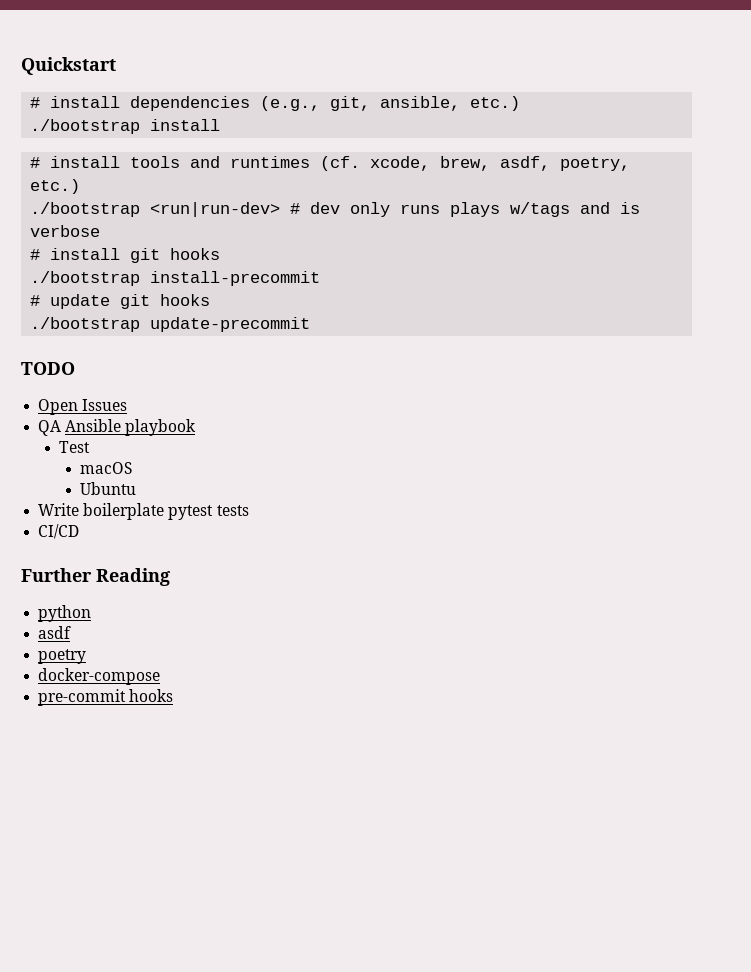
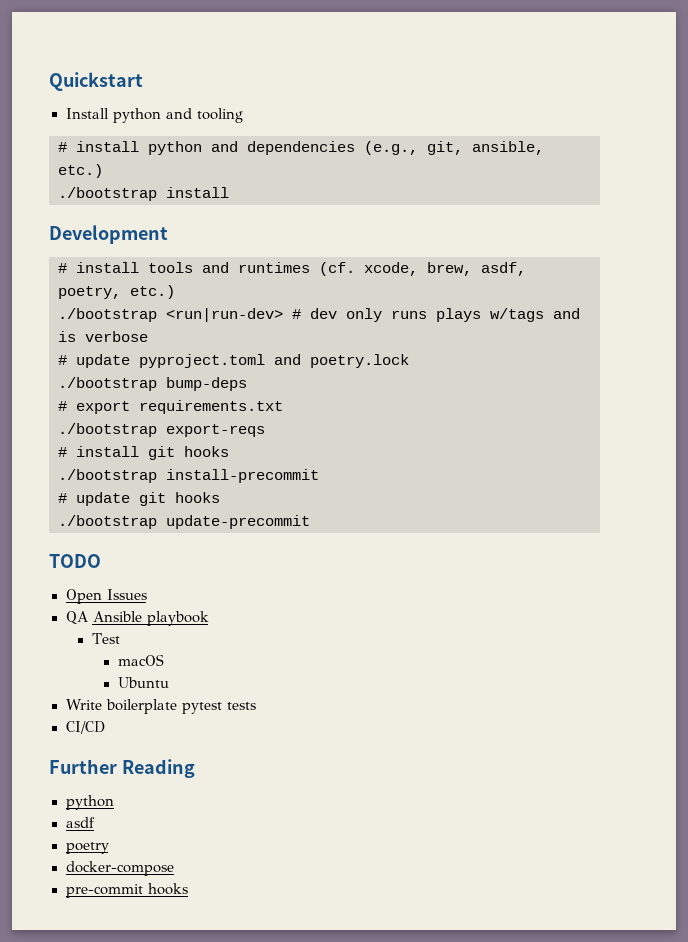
[30,96,121,108] // # install -> [65,108,243,123] [58,141,238,155] // Install python and tooling // # install python and
(221, 125) none -> [49,225,168,244] // Development
(101, 231) none -> [58,354,409,368] [58,377,247,391] [58,400,283,414] [58,423,265,437] // # update pyproject.toml and poetry.lock // ./bootstrap bump-deps // # export requirements.txt // ./bootstrap export-reqs

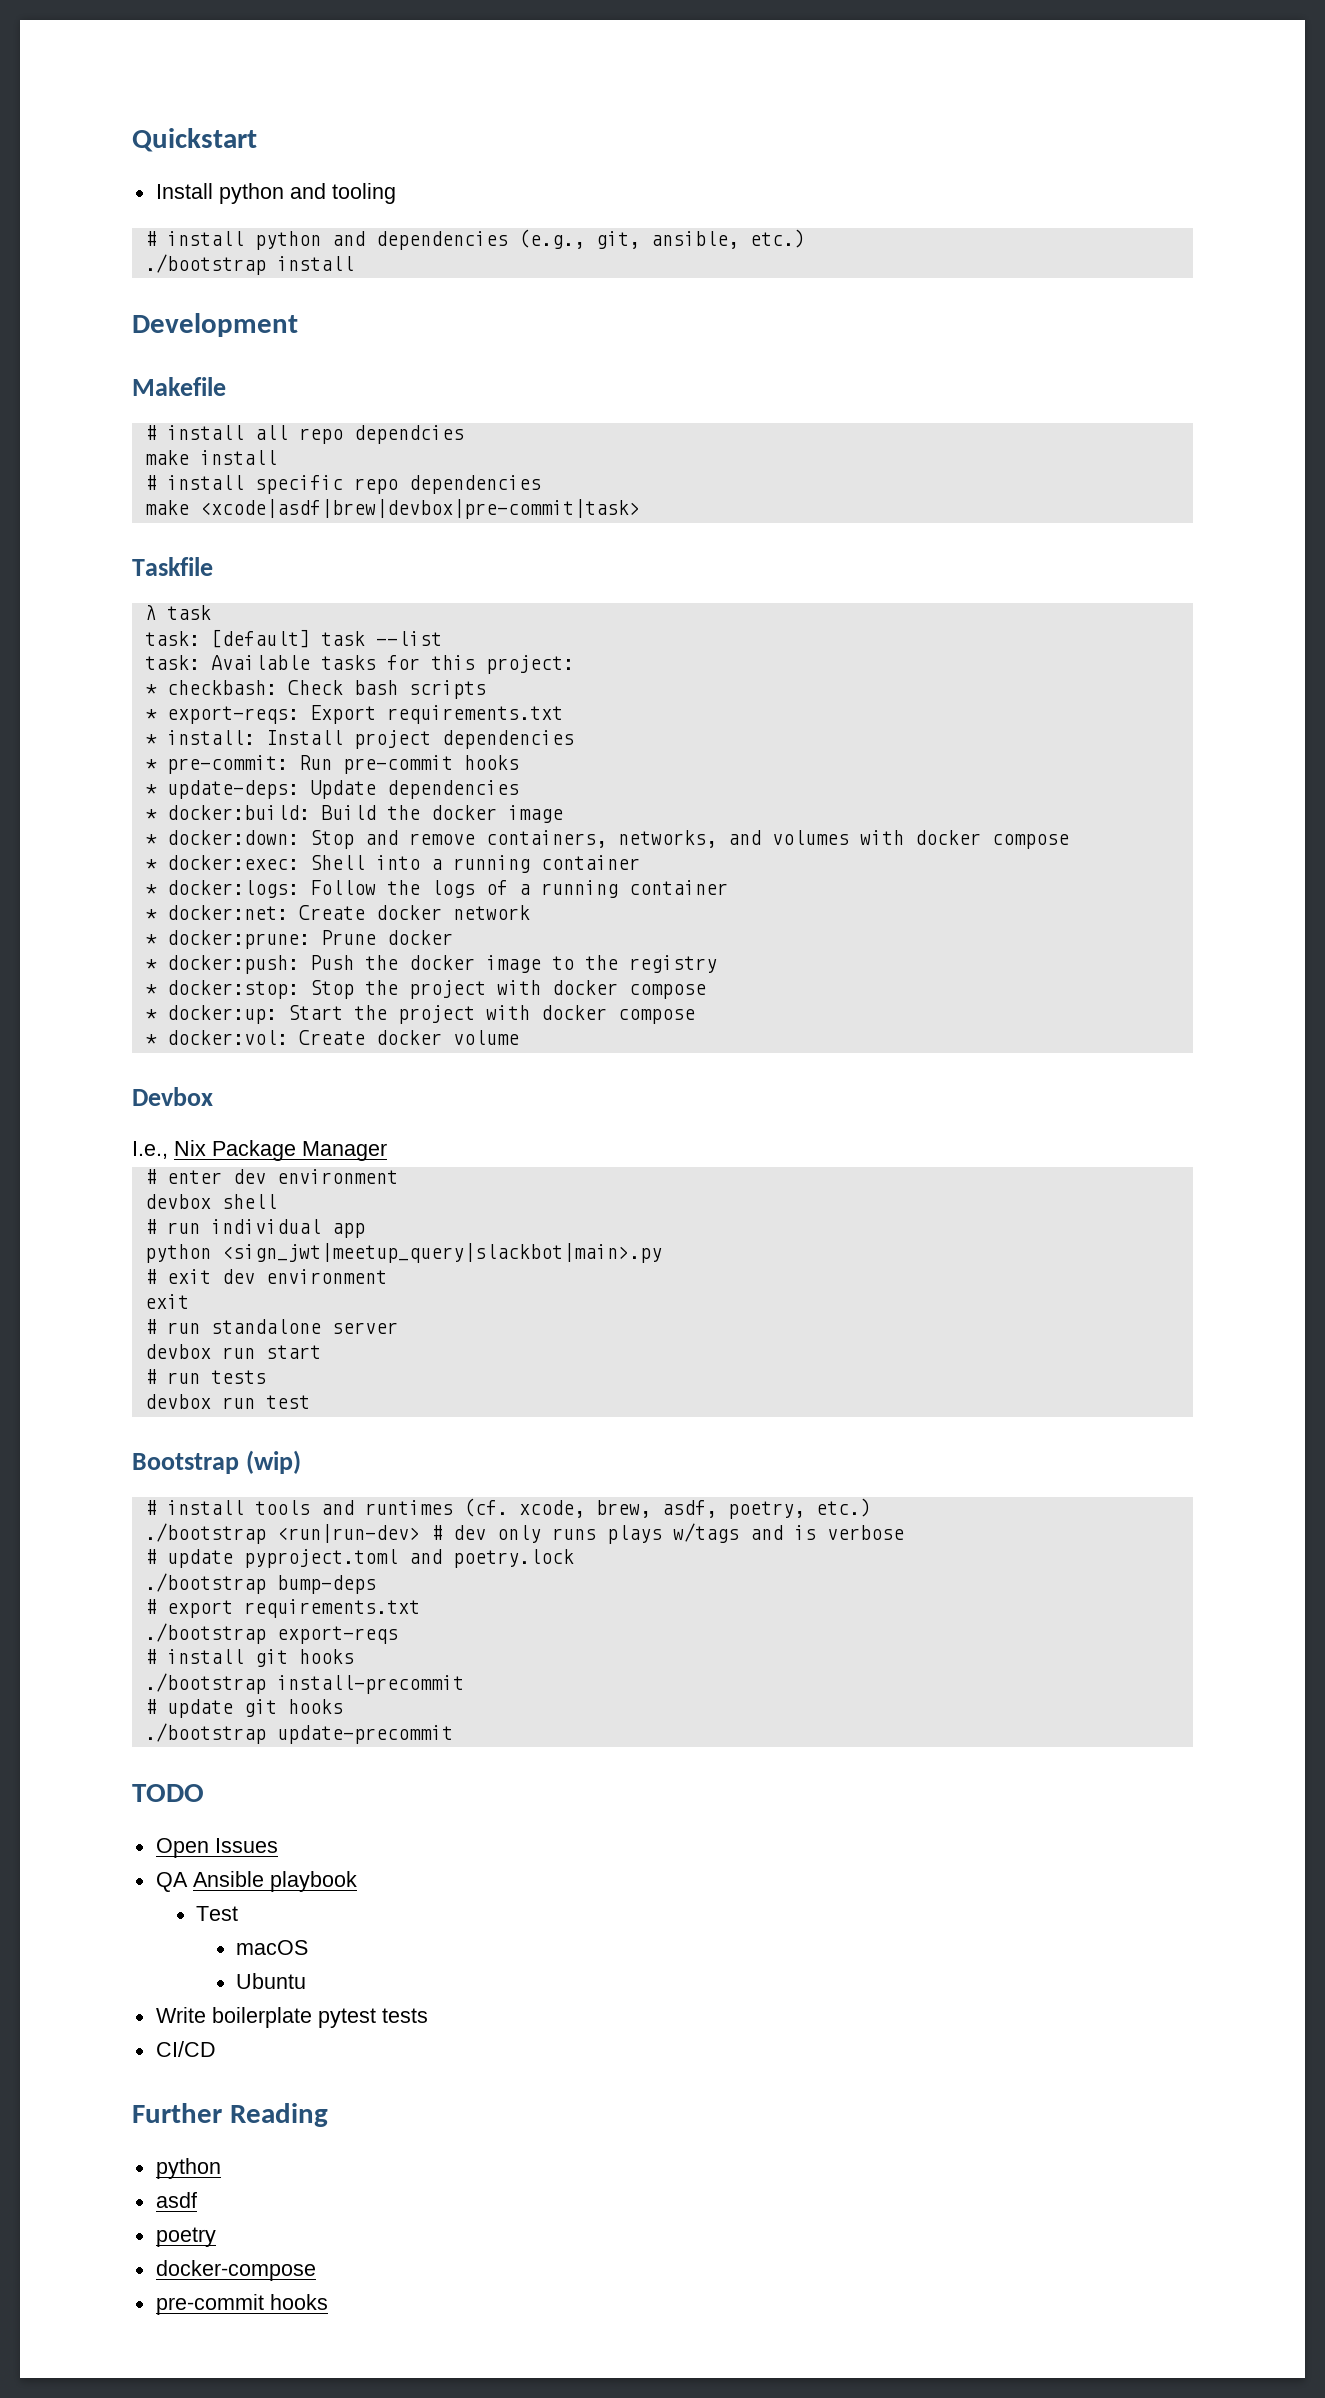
(168, 234) none -> [132,377,226,396] [144,425,464,444] [144,450,277,465] [144,475,541,494] [144,499,640,519] [132,557,213,576] [144,605,211,620] [144,629,442,648] [144,655,574,674] [144,680,486,699] [144,705,563,724] [144,730,574,749] [144,755,519,774] [144,780,519,799] [144,805,563,823] [144,830,1069,849] [144,855,640,873] [144,880,728,898] [144,905,530,920] [144,930,453,949] [144,955,717,974] [144,980,706,999] [144,1005,695,1024] [144,1030,519,1045] [132,1087,213,1106] [132,1140,387,1161] [144,1169,398,1184] [144,1194,277,1209] [144,1219,365,1238] [144,1243,662,1263] [144,1269,387,1284] [144,1294,189,1309] [144,1319,398,1334] [144,1344,321,1359] [144,1369,266,1384] [144,1394,310,1409] [132,1450,301,1474] // Makefile // # install all repo dependcies // make install // # install specific repo dependencies // make <xcode|asdf|brew|devbox|pre-commit|task> // Taskfile // λ task // task: [default] task --list // task: Available tasks for this project: // * checkbash: Check bash scripts // * export-reqs: Export requirements.txt // * install: Install project dependencies // * pre-commit: Run pre-commit hooks // * update-deps: Update dependencies // * docker:build: Build the docker image // * docker:down: Stop and remove containers, networks, and volumes with docker compose // * docker:exec: Shell into a running container // * docker:logs: Follow the logs of a running container // * docker:net: Create docker network // * docker:prune: Prune docker // * docker:push: Push the docker image to the registry // * docker:stop: Stop the project with docker compose // * docker:up: Start the project with docker compose // * docker:vol: Create docker volume // Devbox // I.e., Nix Package Manager // # enter dev environment // devbox shell // # run individual app // python <sign_jwt|meetup_query|slackbot|main>.py // # exit dev environment // exit // # run standalone server // devbox run start // # run tests // devbox run test // Bootstrap (wip)

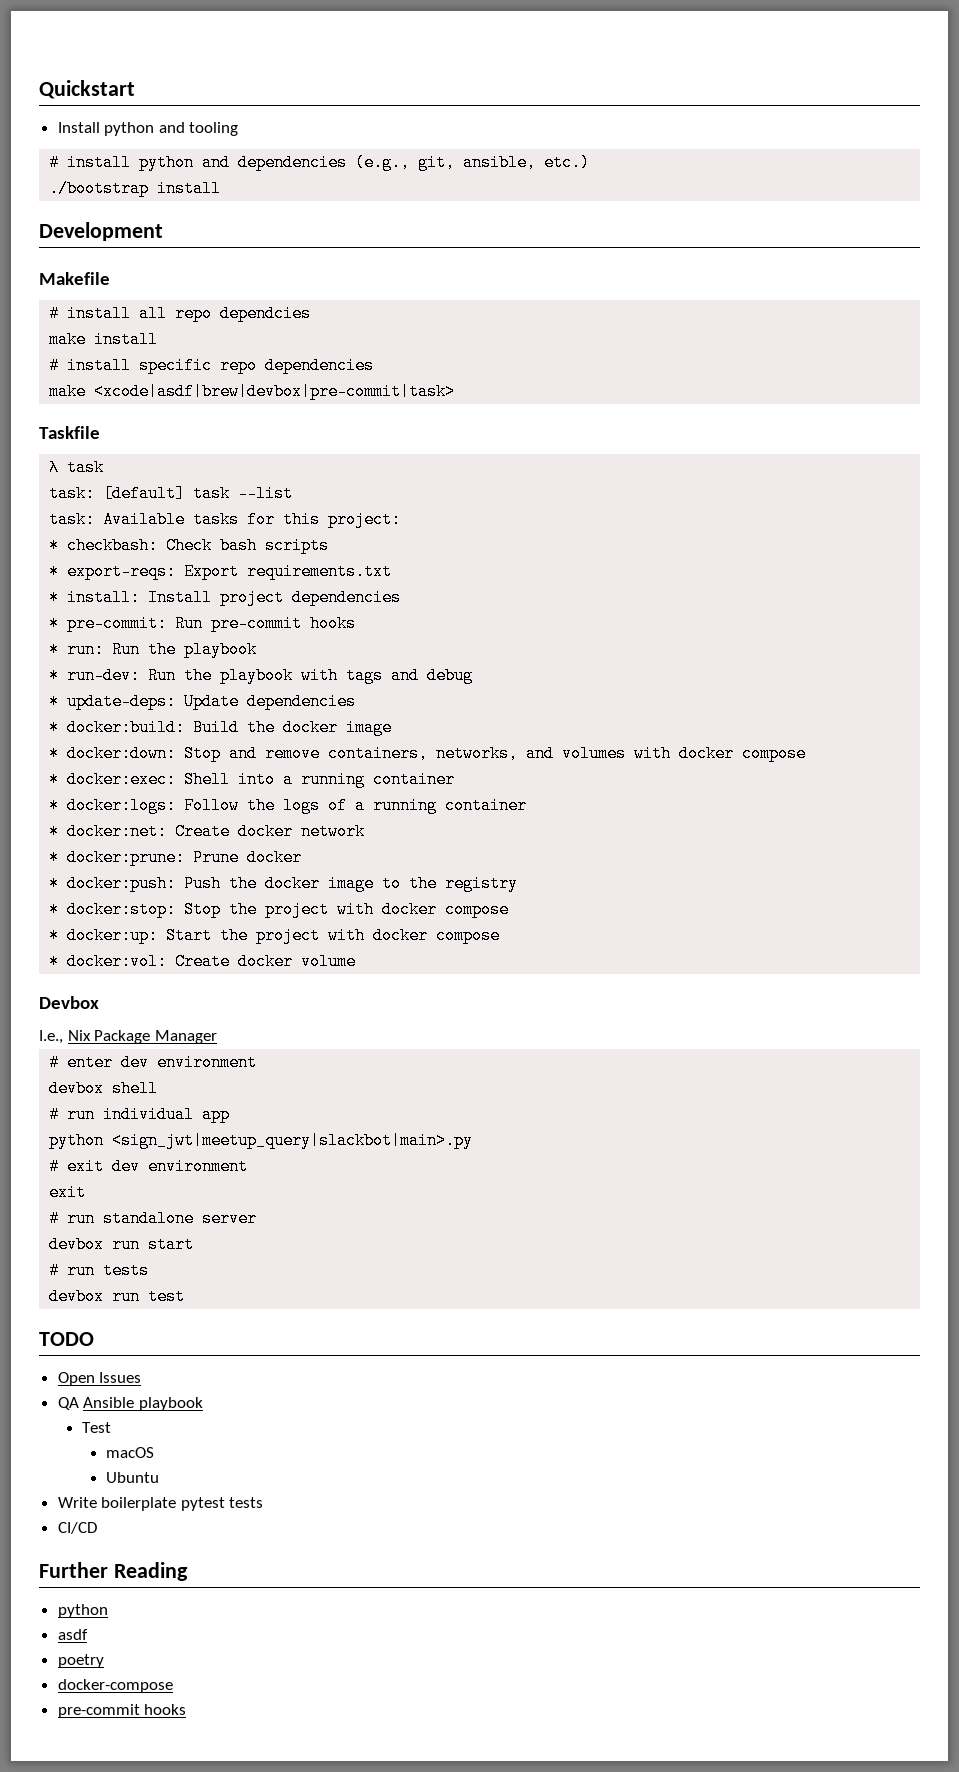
(519, 762) none -> [49,641,258,658] [49,667,474,684] // * run: Run the playbook // * run-dev: Run the playbook with tags and debug
[132,1450,301,1474] [144,1498,871,1519] [144,1523,904,1544] [144,1549,574,1568] [144,1573,376,1594] [144,1599,420,1618] [144,1623,398,1644] [144,1649,354,1667] [144,1673,464,1694] [144,1699,343,1718] [144,1723,453,1744] // Bootstrap (wip) // # install tools and runtimes (cf. xcode, brew, asdf, poetry, etc.) // ./bootstrap <run|run-dev> # dev only runs plays w/tags and is verbose // # update pyproject.toml and poetry.lock // ./bootstrap bump-deps // # export requirements.txt // ./bootstrap export-reqs // # install git hooks // ./bootstrap install-precommit // # update git hooks // ./bootstrap update-precommit -> (186, 1296) none

